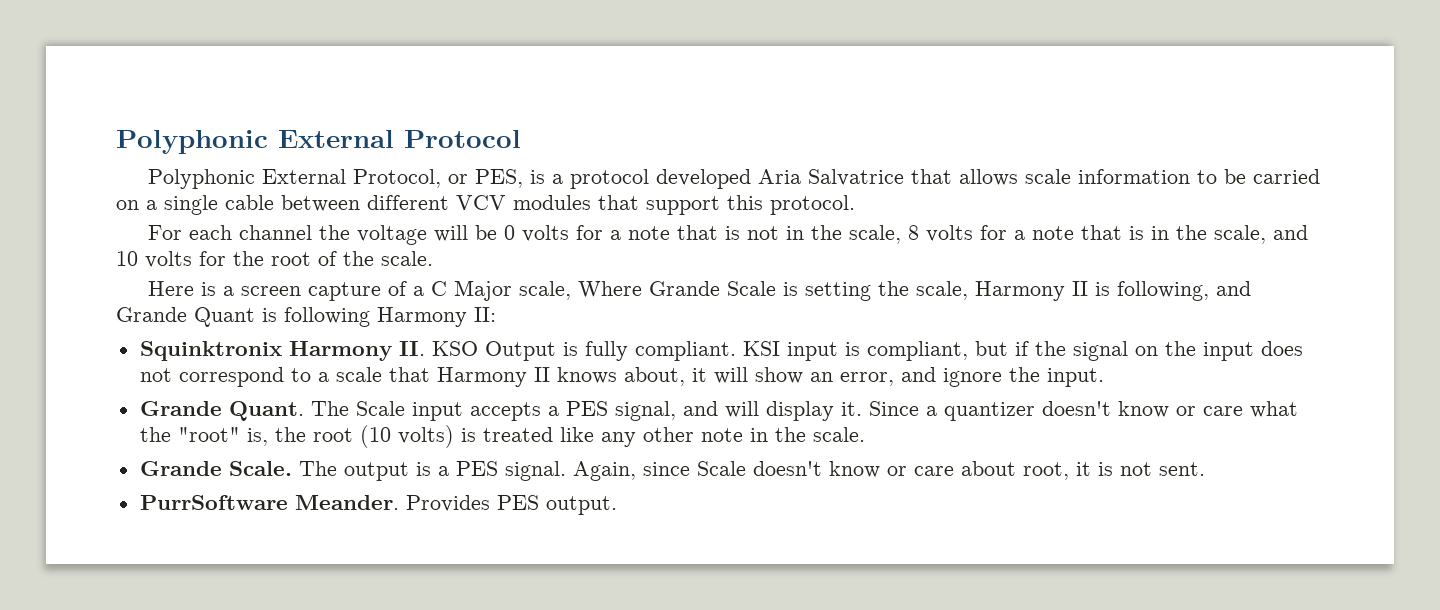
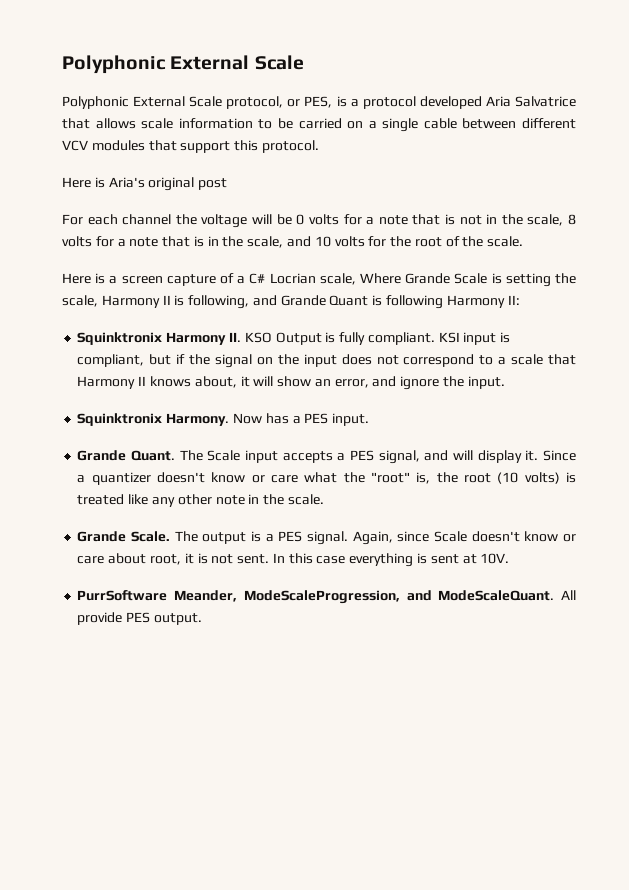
[116,130,521,154] [147,169,441,189] Polyphonic External Protocol // Polyphonic External Protocol, -> [62,55,304,74] [62,96,284,109] Polyphonic External Scale // Polyphonic External Scale protocol,
(855, 205) none -> [62,177,228,191] // Here is Aria's original post
[430,280,512,301] C Major -> [249,273,316,284] C# Locrian
(1104, 377) none -> [77,413,370,426] // Squinktronix Harmony. Now has a PES input.
[139,495,490,512] // PurrSoftware Meander. Provides -> [272,553,510,567] [77,590,577,604] [77,612,123,625] In this case everything is sent at 10V. // PurrSoftware Meander, ModeScaleProgression, and ModeScaleQuant. All provide

